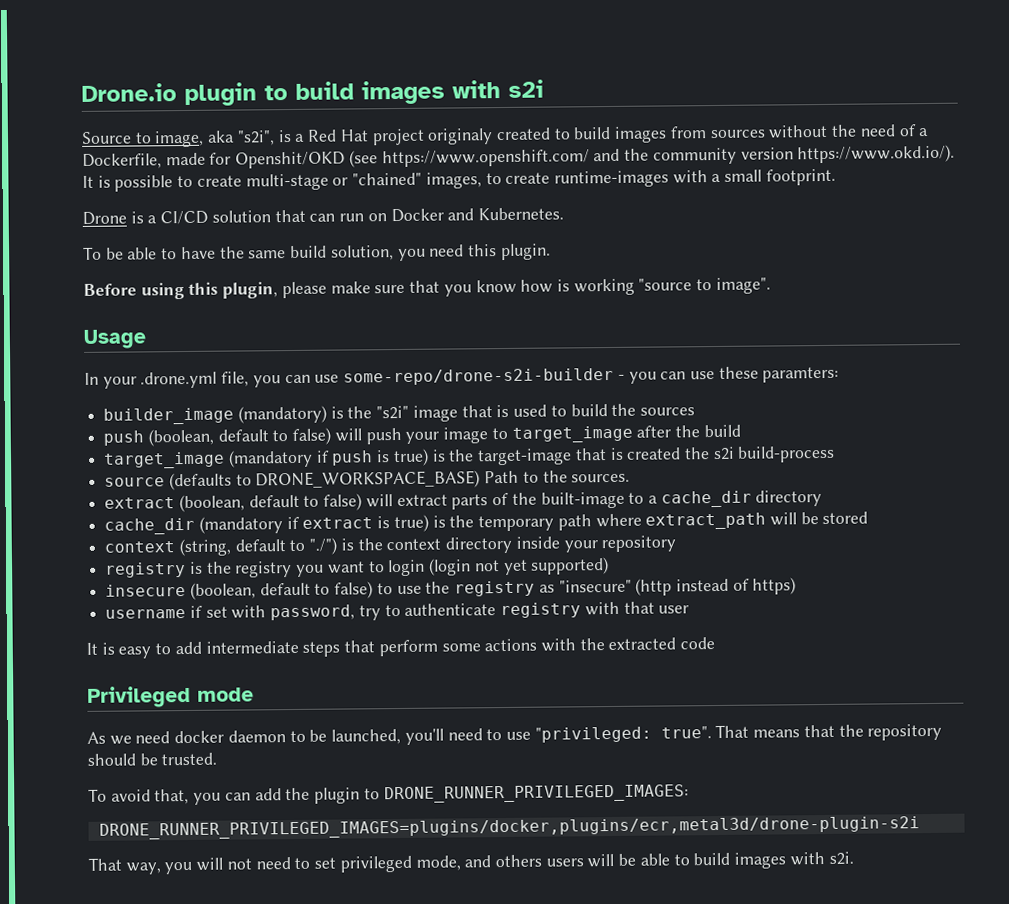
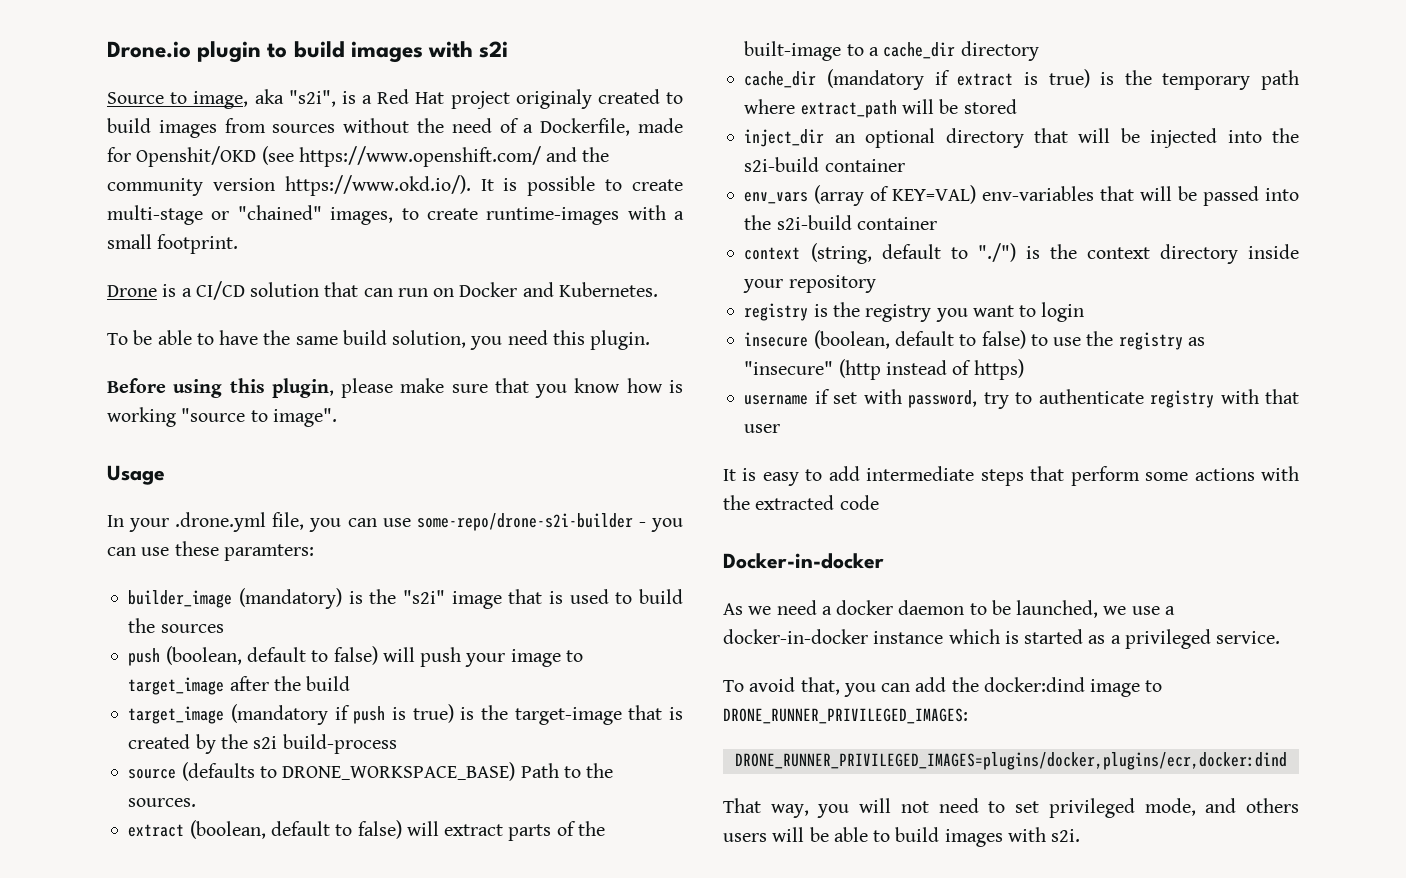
(682, 453) none -> [195,734,216,754] by
(869, 518) none -> [744,128,1299,148] [744,157,905,172] [744,185,1299,206] [744,215,937,230] // inject_dir an optional directory that will be injected into the s2i-build container // env_vars (array of KEY=VAL) env-variables that will be passed into the s2i-build container
[429,557,610,576] (login not yet supported) -> (1085, 312) none
[87,685,254,708] Privileged mode -> [723,553,884,569] Docker-in-docker
(171, 737) none -> [821,606,832,615] a
[404,723,943,745] [87,752,218,766] you'll need to use "privileged: true". That means that the repository should be trusted. -> [1103,606,1175,615] [723,629,1281,649] we use a docker-in-docker instance which is started as a privileged service.
[314,787,361,804] plugin -> [983,677,1141,697] docker:dind image
[98,816,920,840] DRONE_RUNNER_PRIVILEGED_IMAGES=plugins/docker,plugins/ecr,metal3d/drone-plugin-s2i -> [734,752,1287,770] DRONE_RUNNER_PRIVILEGED_IMAGES=plugins/docker,plugins/ecr,docker:dind

